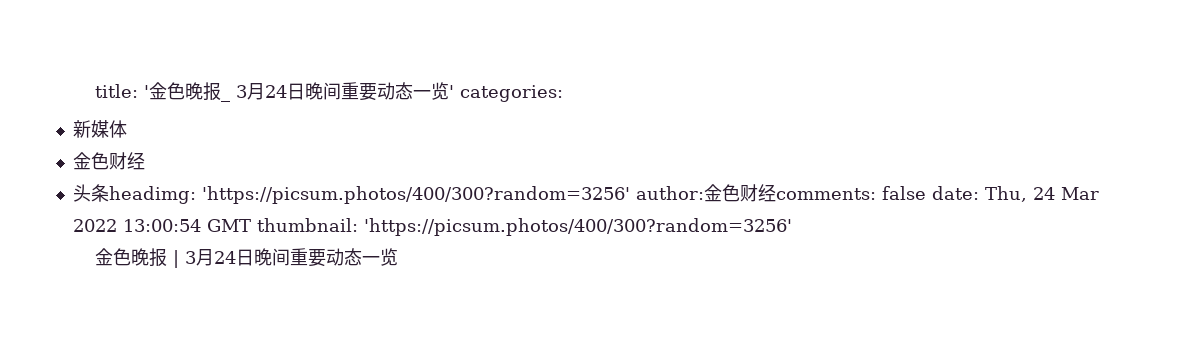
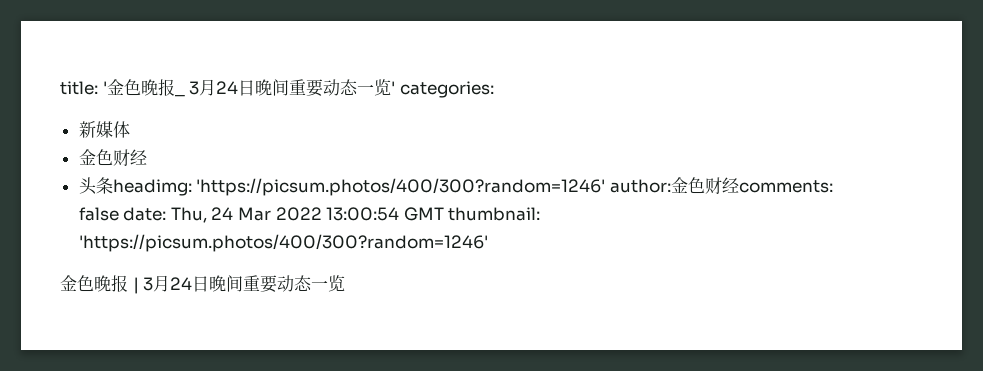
[201,186,630,204] 'https://picsum.photos/400/300?random=3256' -> [196,178,606,196] 'https://picsum.photos/400/300?random=1246'
[363,218,792,236] 'https://picsum.photos/400/300?random=3256' -> [78,234,488,252] 'https://picsum.photos/400/300?random=1246'

